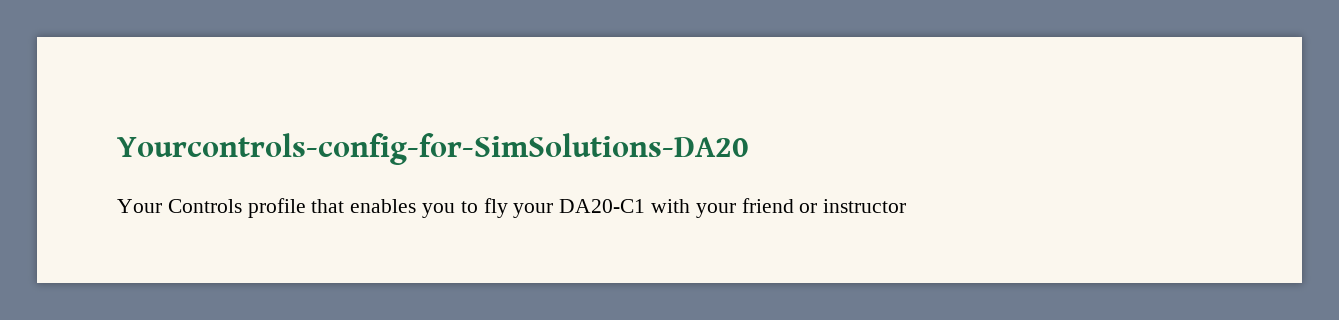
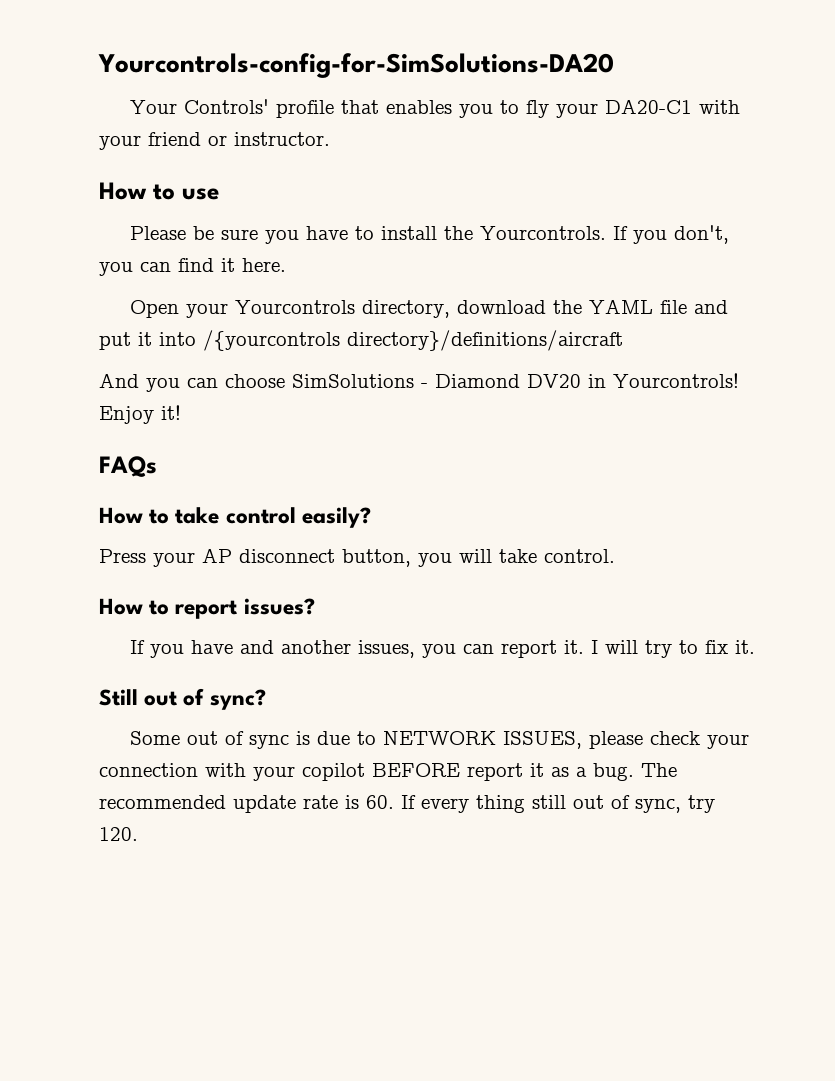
[167,199,242,213] Controls -> [184,99,270,114] Controls'
[823,199,907,213] instructor -> [234,132,330,146] [99,182,219,200] [130,225,730,244] [99,258,286,276] [130,299,729,318] [99,330,623,351] [99,373,739,392] [99,405,181,424] [99,456,157,477] [99,507,371,528] [99,548,615,567] [99,598,315,619] [130,640,756,658] [99,688,266,710] [130,731,750,749] [99,763,677,781] [99,795,715,813] [99,827,138,841] instructor. // How to use // Please be sure you have to install the Yourcontrols. If you don't, you can find it here. // Open your Yourcontrols directory, download the YAML file and put it into /{yourcontrols directory}/definitions/aircraft // And you can choose SimSolutions - Diamond DV20 in Yourcontrols! Enjoy it! // FAQs // How to take control easily? // Press your AP disconnect button, you will take control. // How to report issues? // If you have and another issues, you can report it. I will try to fix it. // Still out of sync? // Some out of sync is due to NETWORK ISSUES, please check your connection with your copilot BEFORE report it as a bug. The recommended update rate is 60. If every thing still out of sync, try 120.

